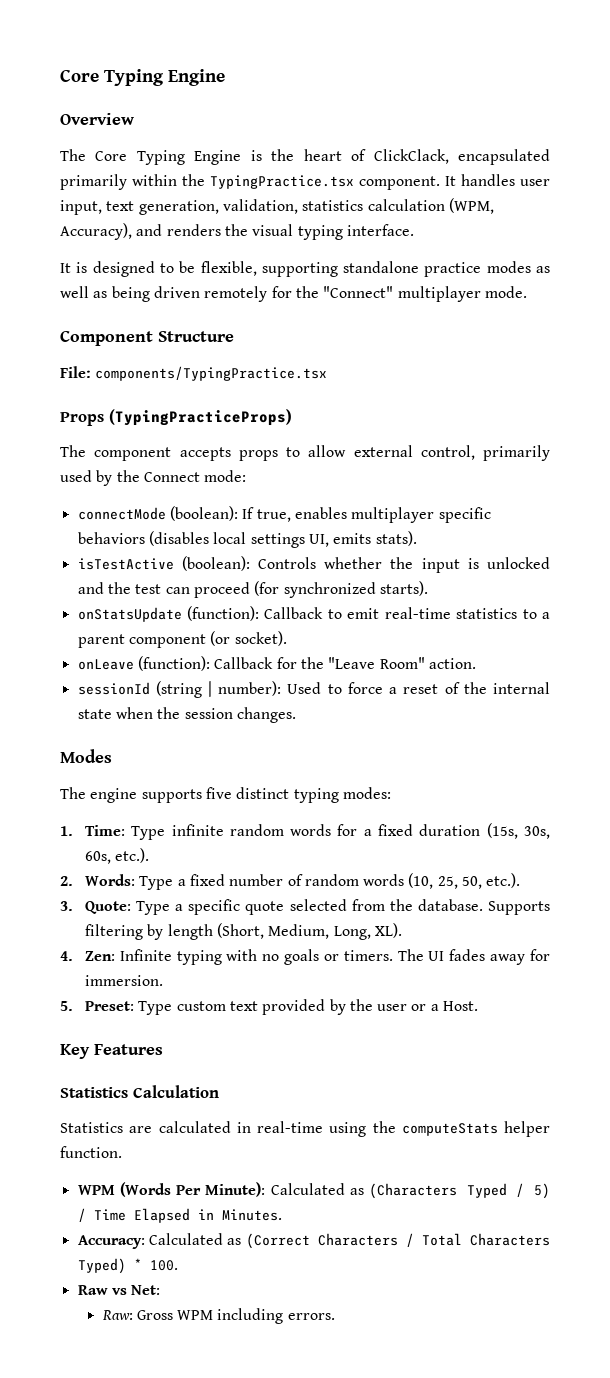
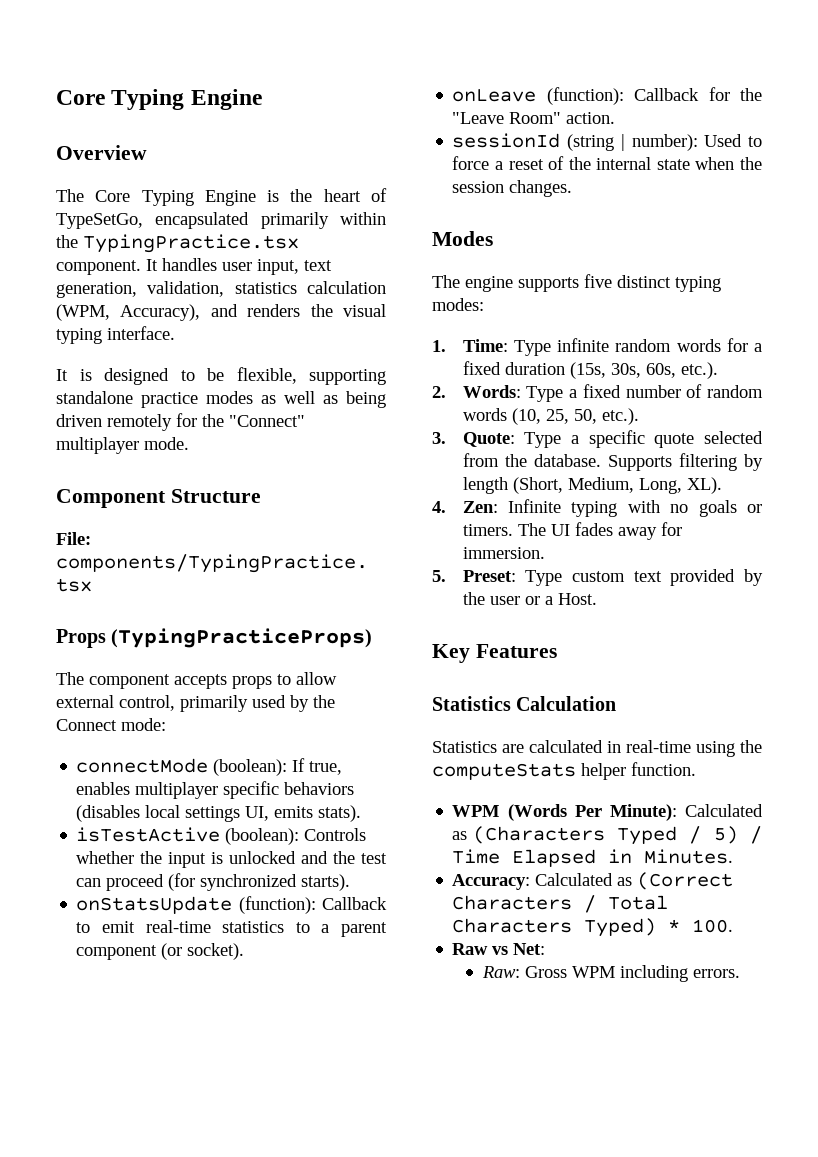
[373,149,449,164] ClickClack, -> [56,213,143,229] TypeSetGo,

